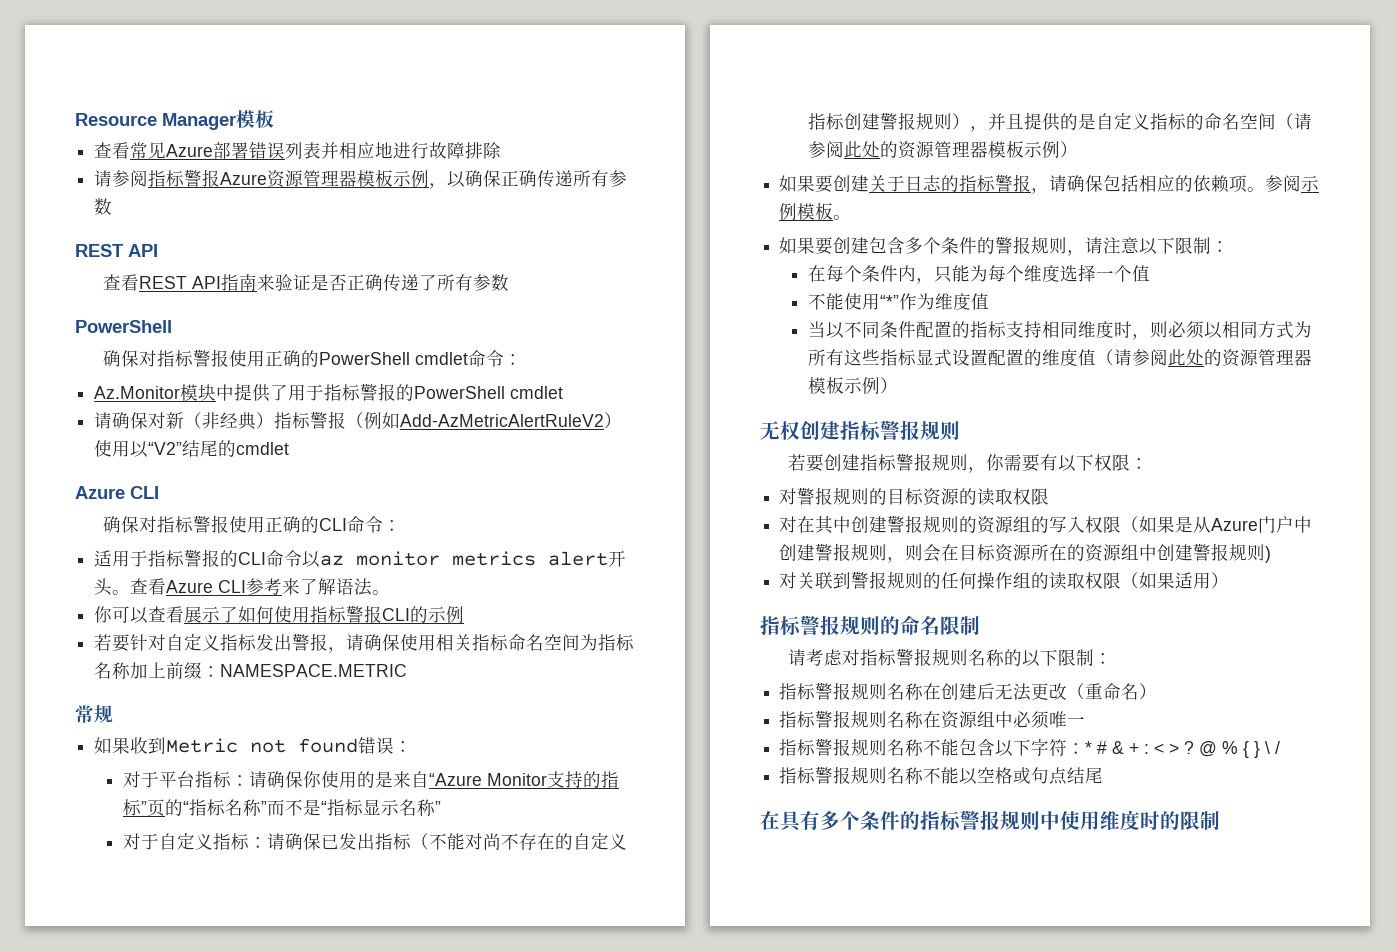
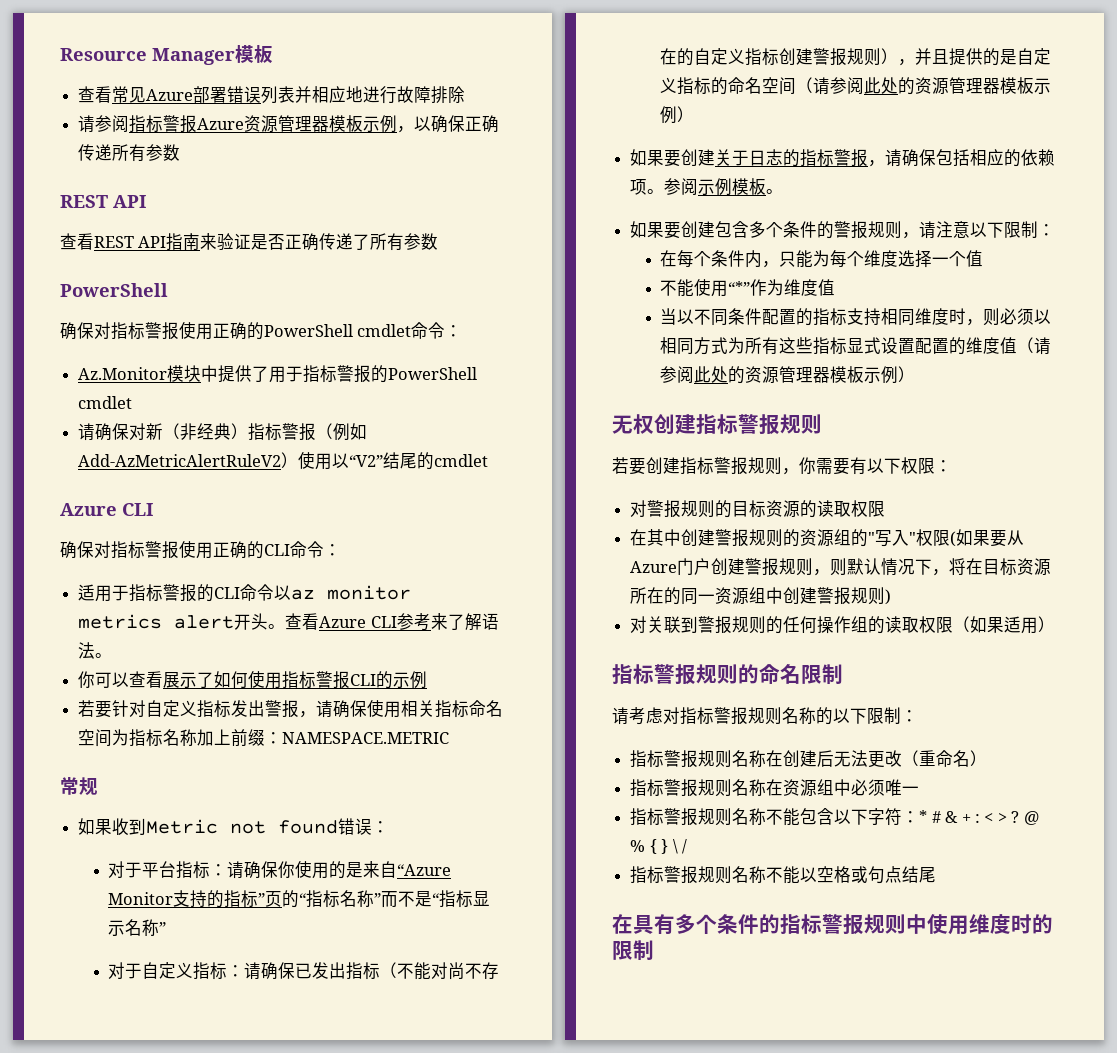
[779,516,798,533] 对 -> (886, 508) none
[1049,516,1194,533] 写入权限（如果是 -> [868,529,1008,547] "写入"权限(如果要
[1294,516,1313,533] 中 -> (712, 566) none
[923,544,942,562] 会 -> [847,558,967,576] 默认情况下，将
(1086, 552) none -> [681,588,716,605] 同一

